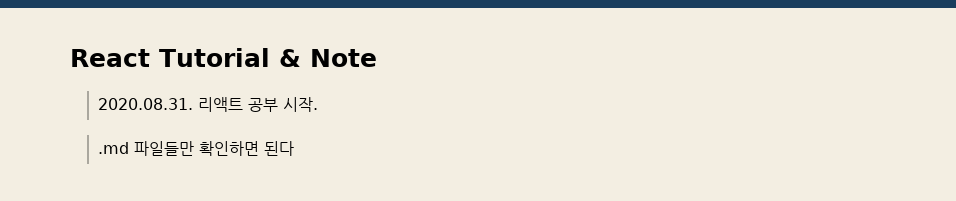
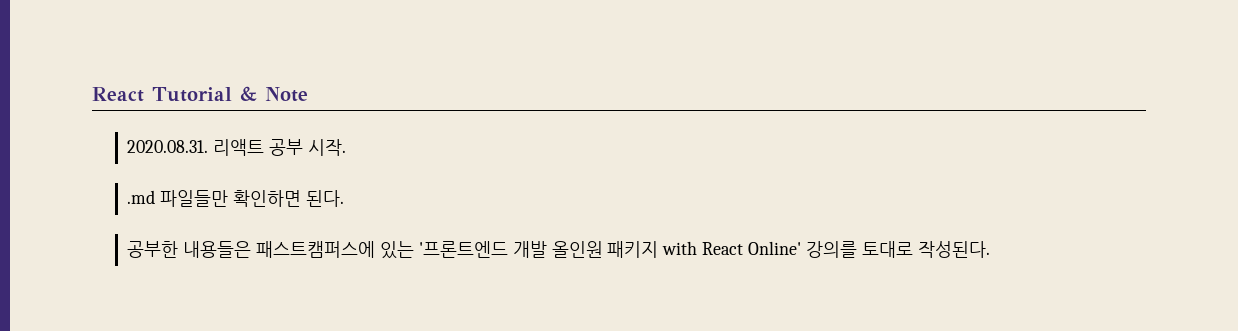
[264,141,295,156] 된다 -> [306,190,345,207] [127,241,990,259] 된다. // 공부한 내용들은 패스트캠퍼스에 있는 '프론트엔드 개발 올인원 패키지 with React Online' 강의를 토대로 작성된다.

